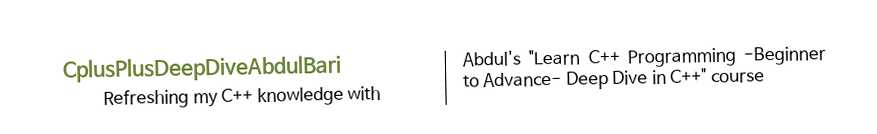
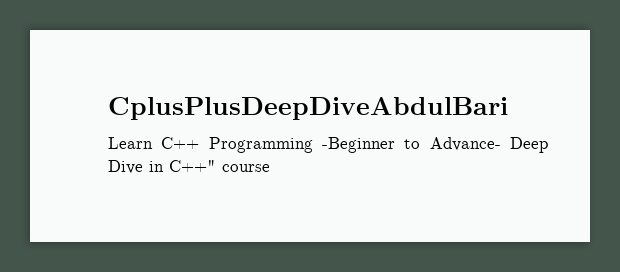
[103,86,382,109] [462,49,581,67] Refreshing my C++ knowledge with Abdul's "Learn -> [108,137,153,149] Learn

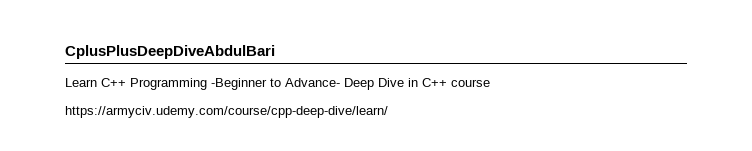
[169,160,216,172] C++" -> [422,78,447,87] C++
(270, 168) none -> [65,106,388,118] // https://armyciv.udemy.com/course/cpp-deep-dive/learn/

